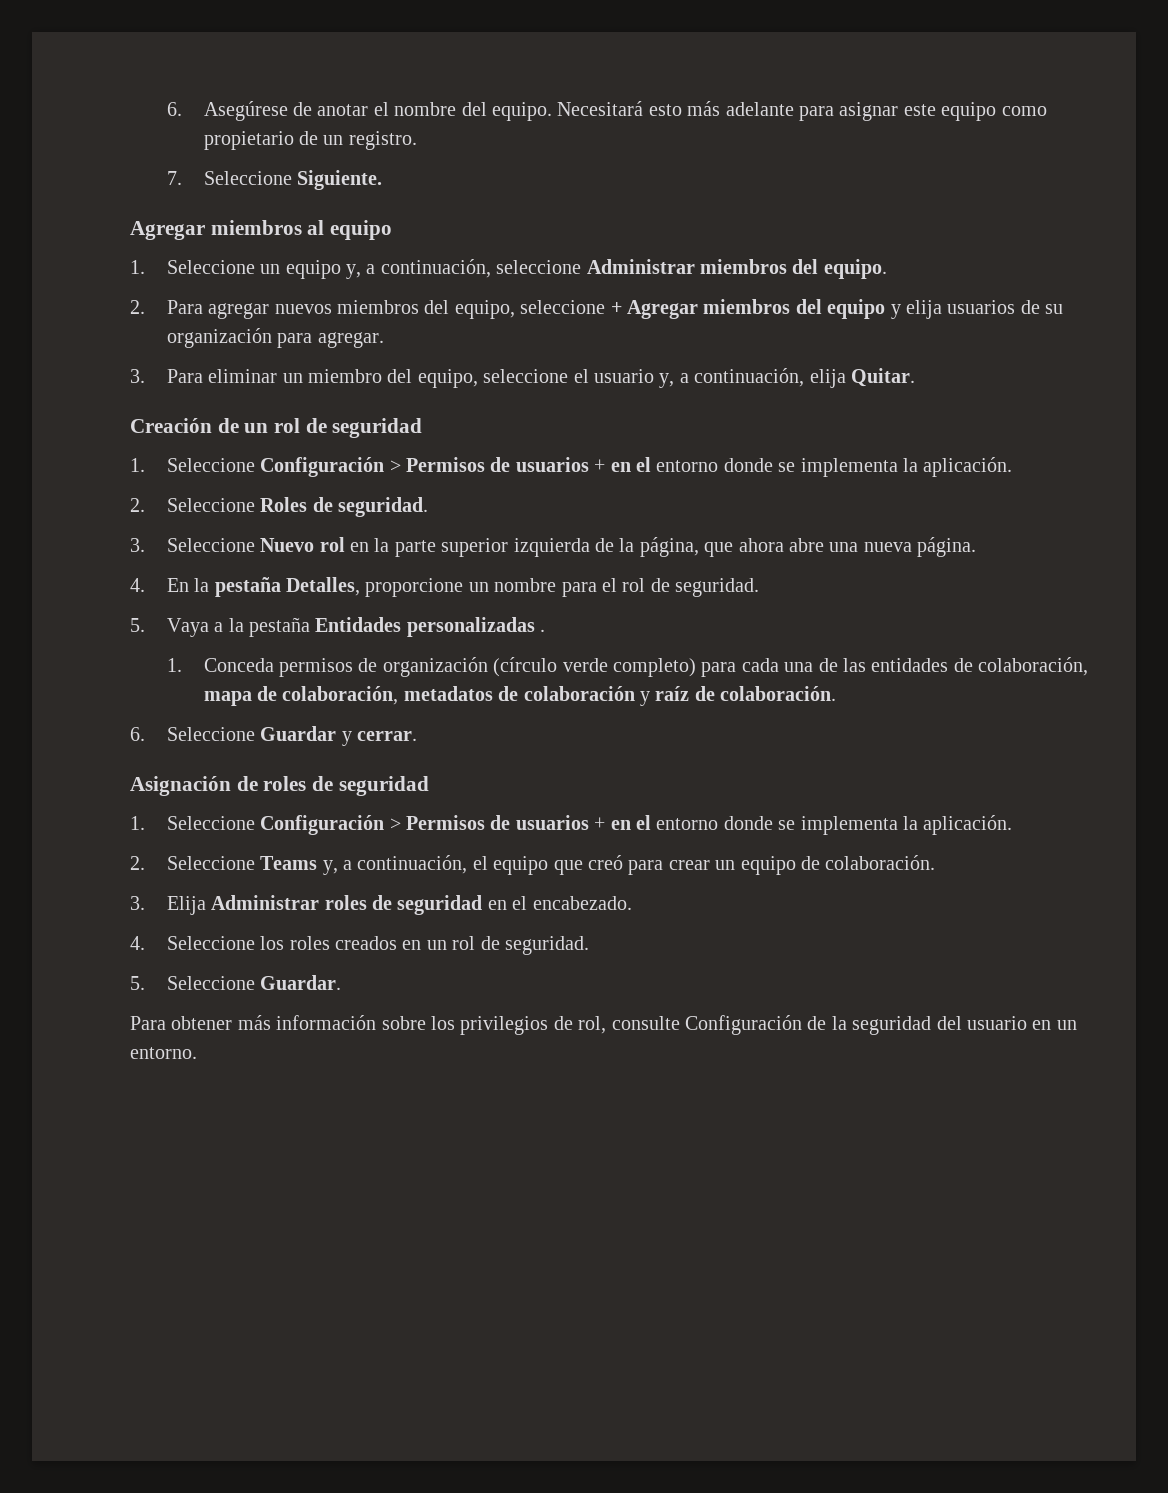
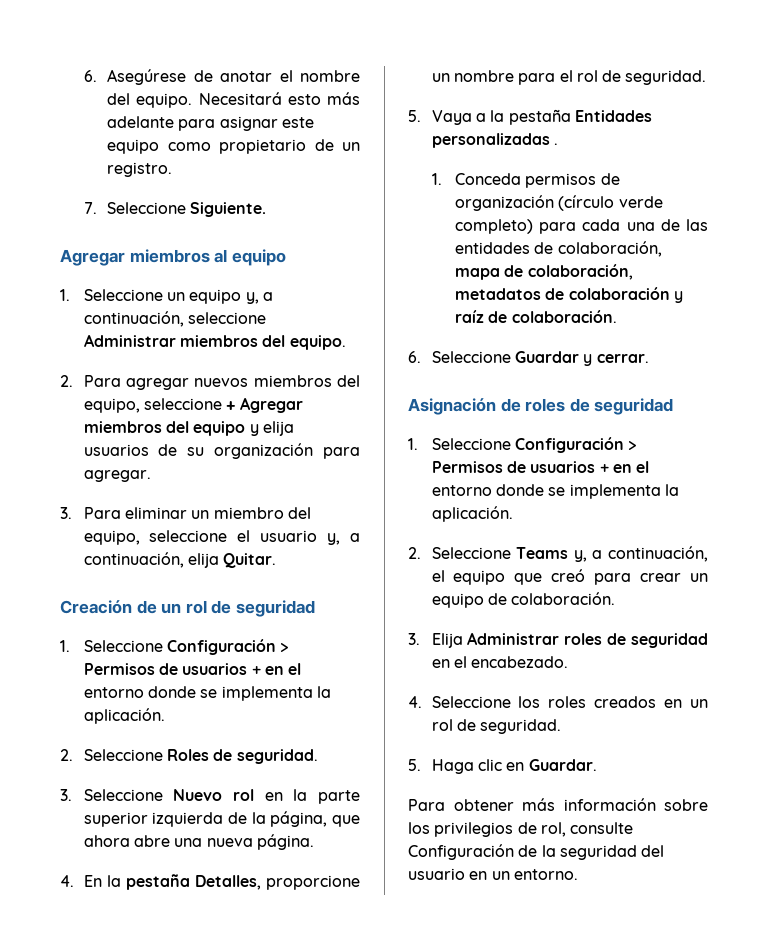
[166,976,255,990] Seleccione -> [431,759,525,774] Haga clic en

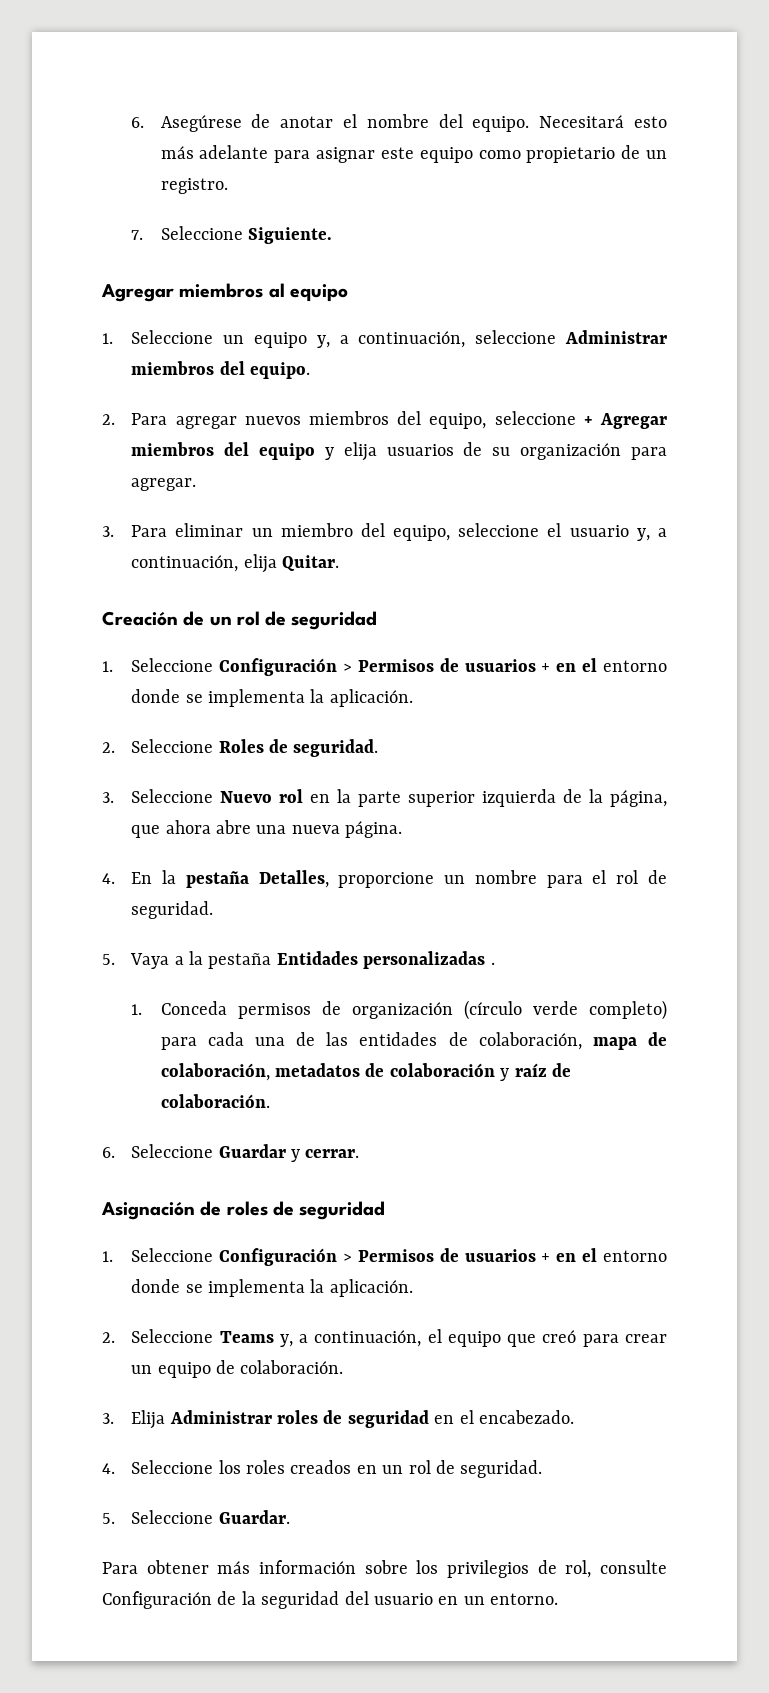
[431,759,525,774] Haga clic en -> [131,1510,214,1524] Seleccione

